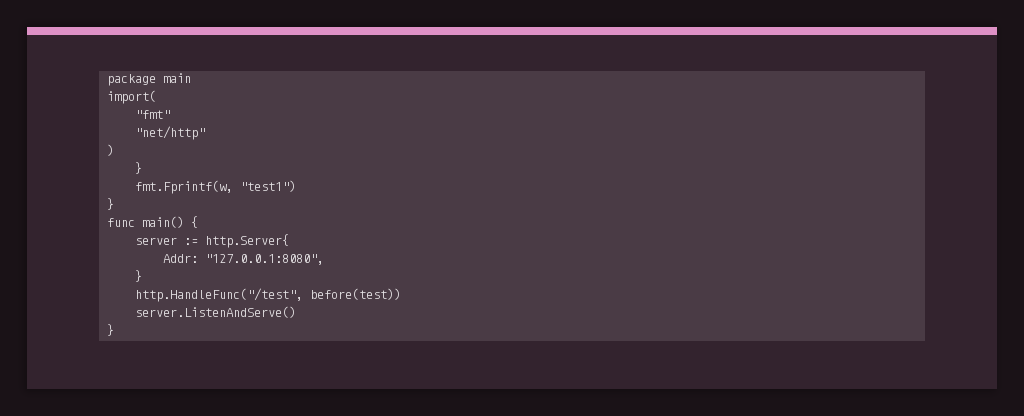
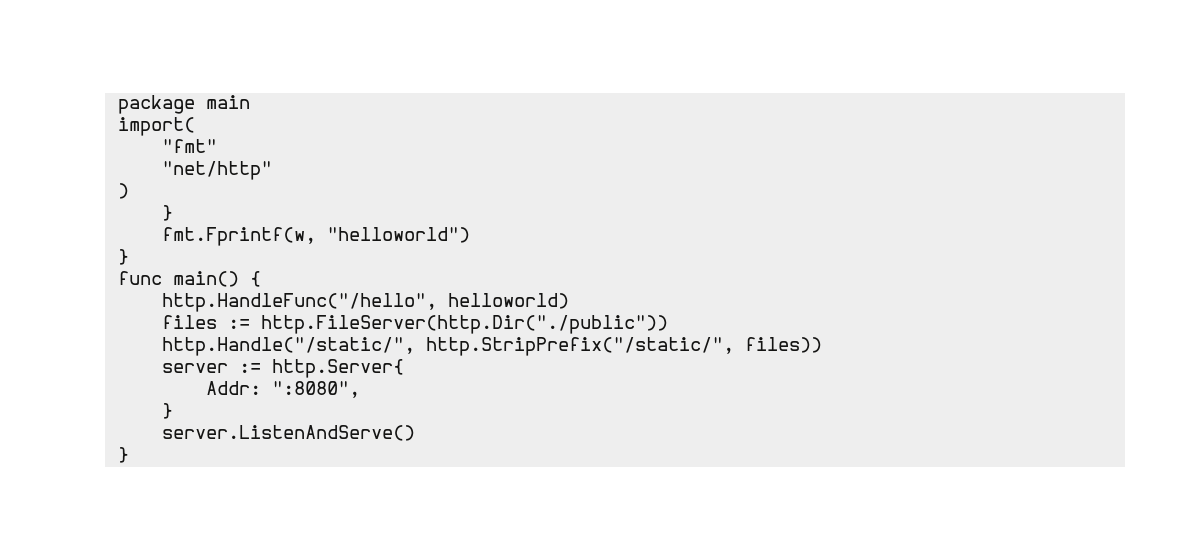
[240,180,297,192] "test1") -> [326,227,470,243] "helloworld")
(199, 222) none -> [161,293,569,312] [161,315,668,334] [161,337,822,356] // http.HandleFunc("/hello", helloworld) // files := http.FileServer(http.Dir("./public")) // http.Handle("/static/", http.StripPrefix("/static/", files))
[205,254,325,265] [135,270,143,282] [135,288,402,302] "127.0.0.1:8080", // } // http.HandleFunc("/test", before(test)) -> [271,381,360,398] [161,403,173,419] ":8080", // }

